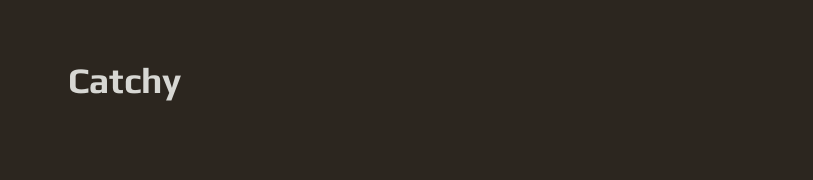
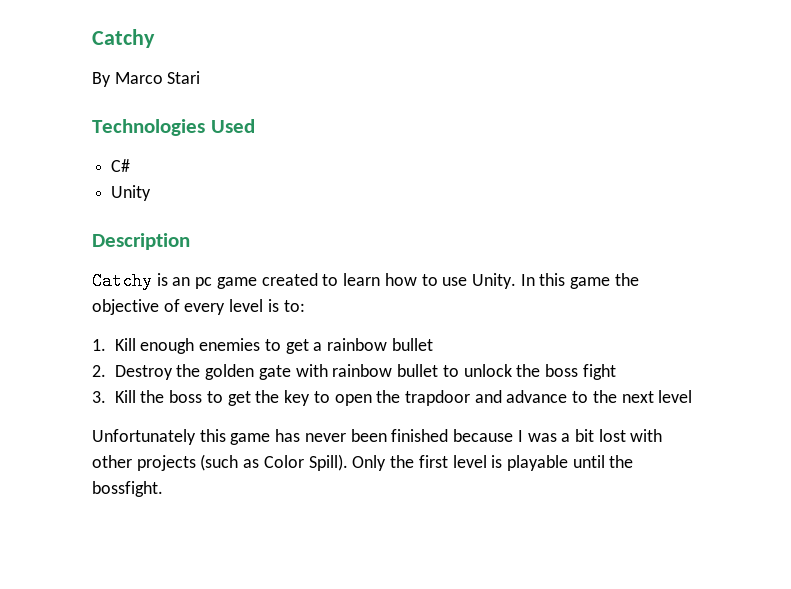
[68,67,181,101] Catchy -> [92,29,155,48] [92,71,201,87] [92,119,255,136] [111,159,131,172] [111,185,152,201] [92,233,190,250] [92,272,639,290] [92,299,305,315] [92,338,433,354] [92,364,616,380] [92,390,693,406] [92,429,663,445] [92,454,634,471] [92,481,163,497] Catchy // By Marco Stari // Technologies Used // C# // Unity // Description // Catchy is an pc game created to learn how to use Unity. In this game the objective of every level is to: // 1. Kill enough enemies to get a rainbow bullet // 2. Destroy the golden gate with rainbow bullet to unlock the boss fight // 3. Kill the boss to get the key to open the trapdoor and advance to the next level // Unfortunately this game has never been finished because I was a bit lost with other projects (such as Color Spill). Only the first level is playable until the bossfight.

